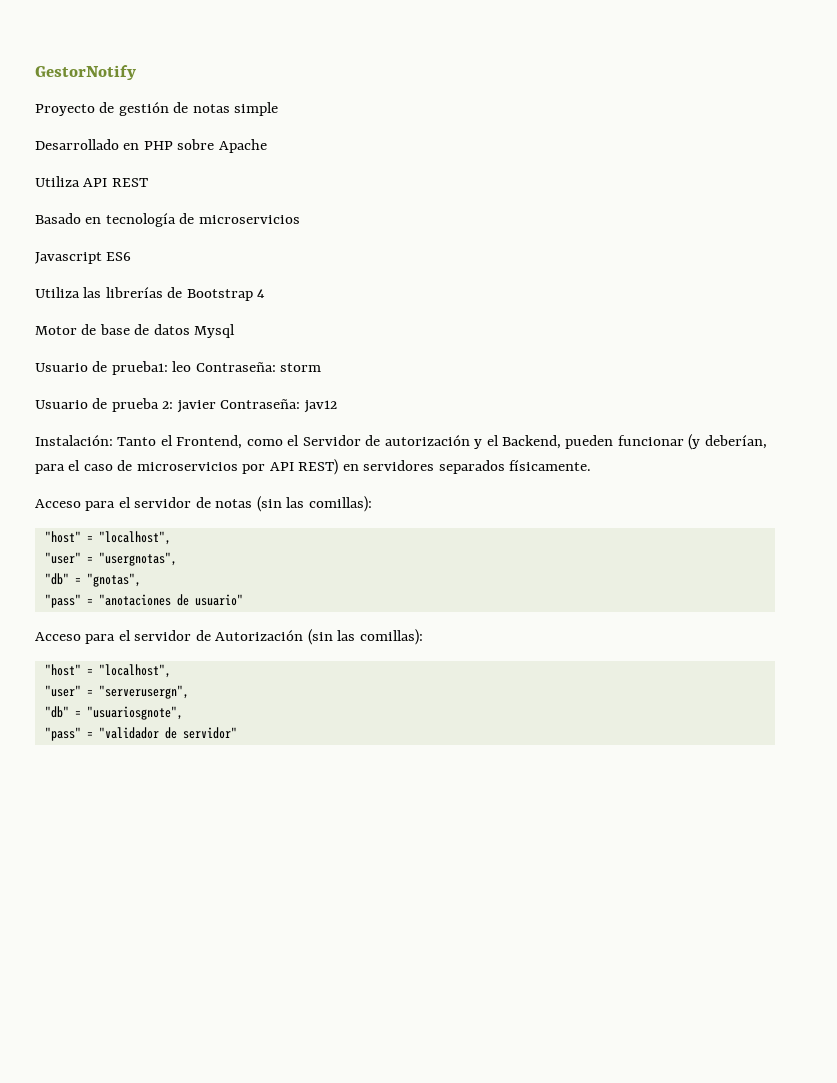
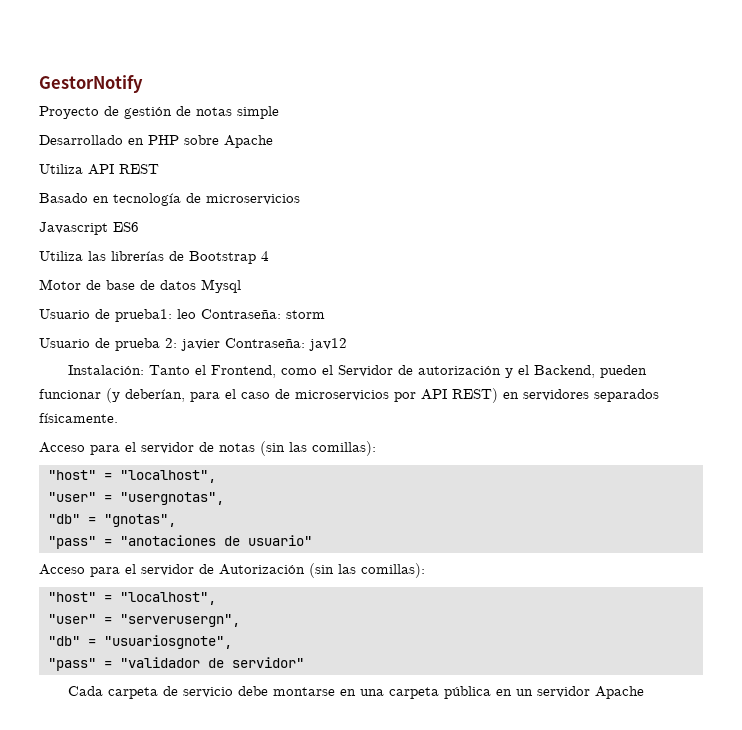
(237, 733) none -> [67,686,644,699] // Cada carpeta de servicio debe montarse en una carpeta pública en un servidor Apache

